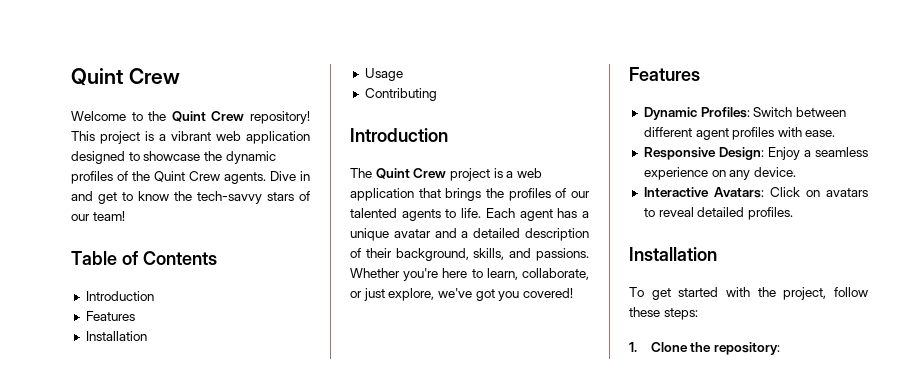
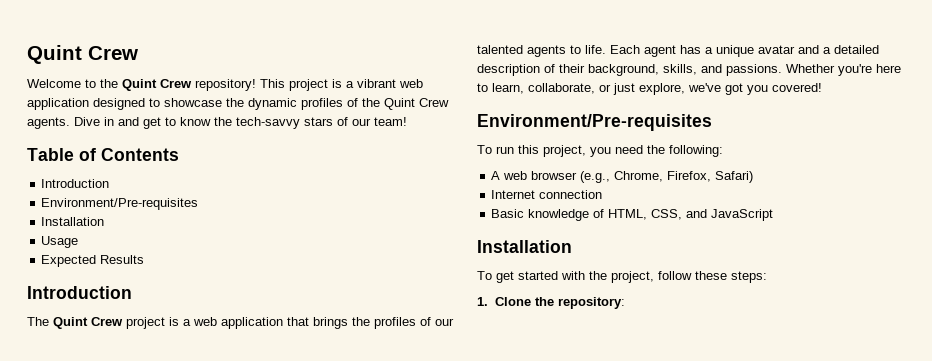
[85,311,135,321] Features -> [41,198,199,210] Environment/Pre-requisites
[364,88,437,101] Contributing -> [41,255,145,267] Expected Results
[629,67,700,81] [643,107,846,120] [643,127,836,140] [643,147,868,160] [643,167,796,180] [643,187,868,198] [643,207,793,220] Features // Dynamic Profiles: Switch between different agent profiles with ease. // Responsive Design: Enjoy a seamless experience on any device. // Interactive Avatars: Click on avatars to reveal detailed profiles. -> [477,114,712,131] [477,145,723,157] [491,171,754,183] [491,190,603,199] [491,209,774,221] Environment/Pre-requisites // To run this project, you need the following: // A web browser (e.g., Chrome, Firefox, Safari) // Internet connection // Basic knowledge of HTML, CSS, and JavaScript

